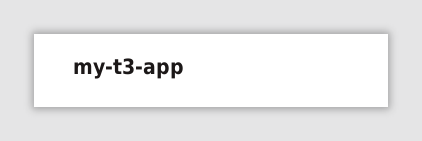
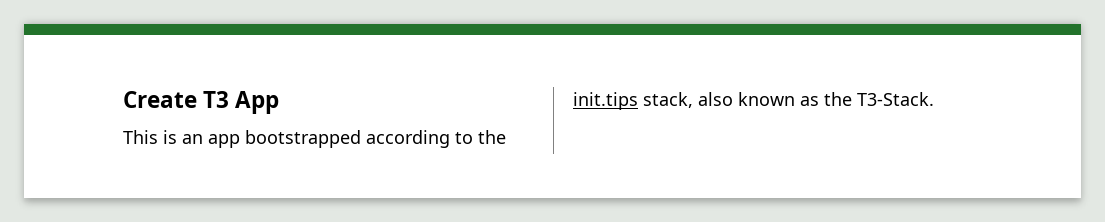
[73,58,184,79] my-t3-app -> [123,91,280,114] [123,130,506,148] [573,92,934,110] Create T3 App // This is an app bootstrapped according to the init.tips stack, also known as the T3-Stack.

